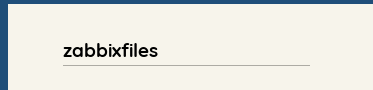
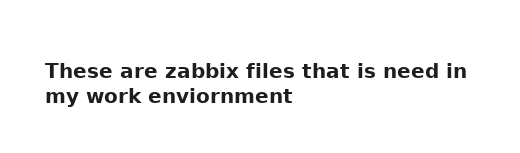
[63,43,158,57] zabbixfiles -> [45,63,467,78] [45,88,293,107] These are zabbix files that is need in my work enviornment

